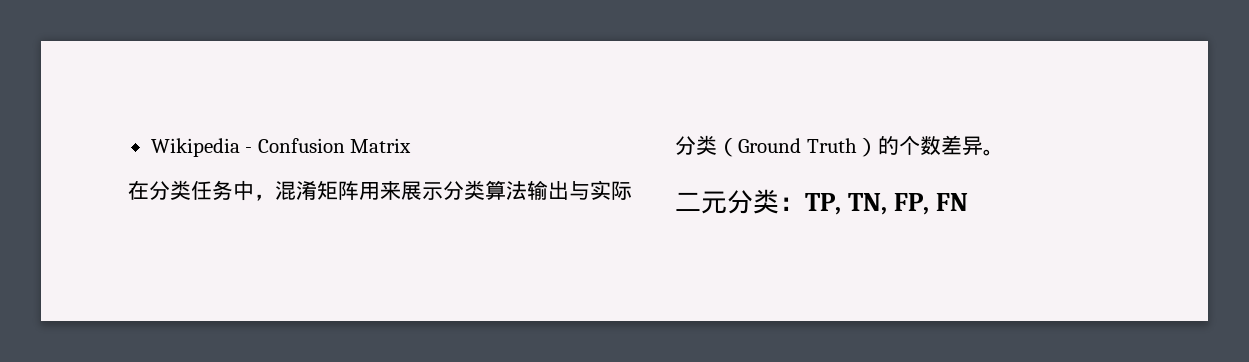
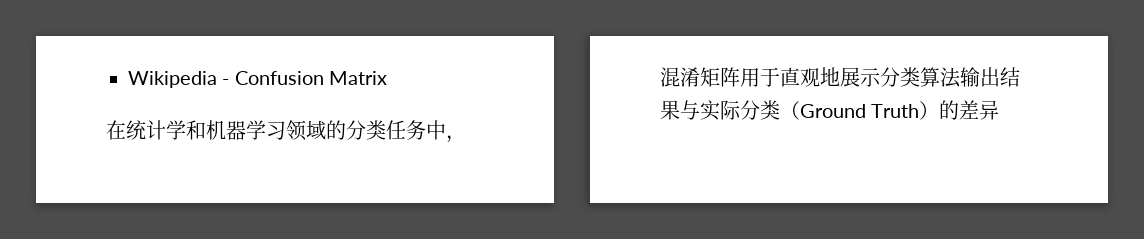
(149, 190) none -> [126,120,346,141] 统计学和机器学习领域的
[380,181,401,200] 来 -> [760,67,840,87] 于直观地
(569, 190) none -> [1000,67,1020,87] [660,100,680,120] 结果
[898,135,1004,156] [675,189,968,215] 个数差异。 // 二元分类：TP, TN, FP, FN -> [959,100,1000,120] 差异

